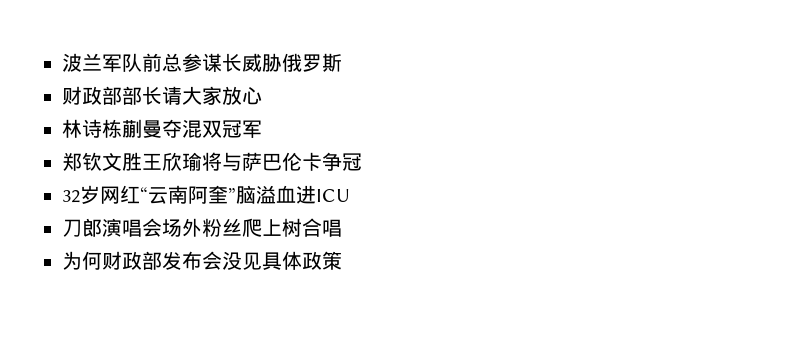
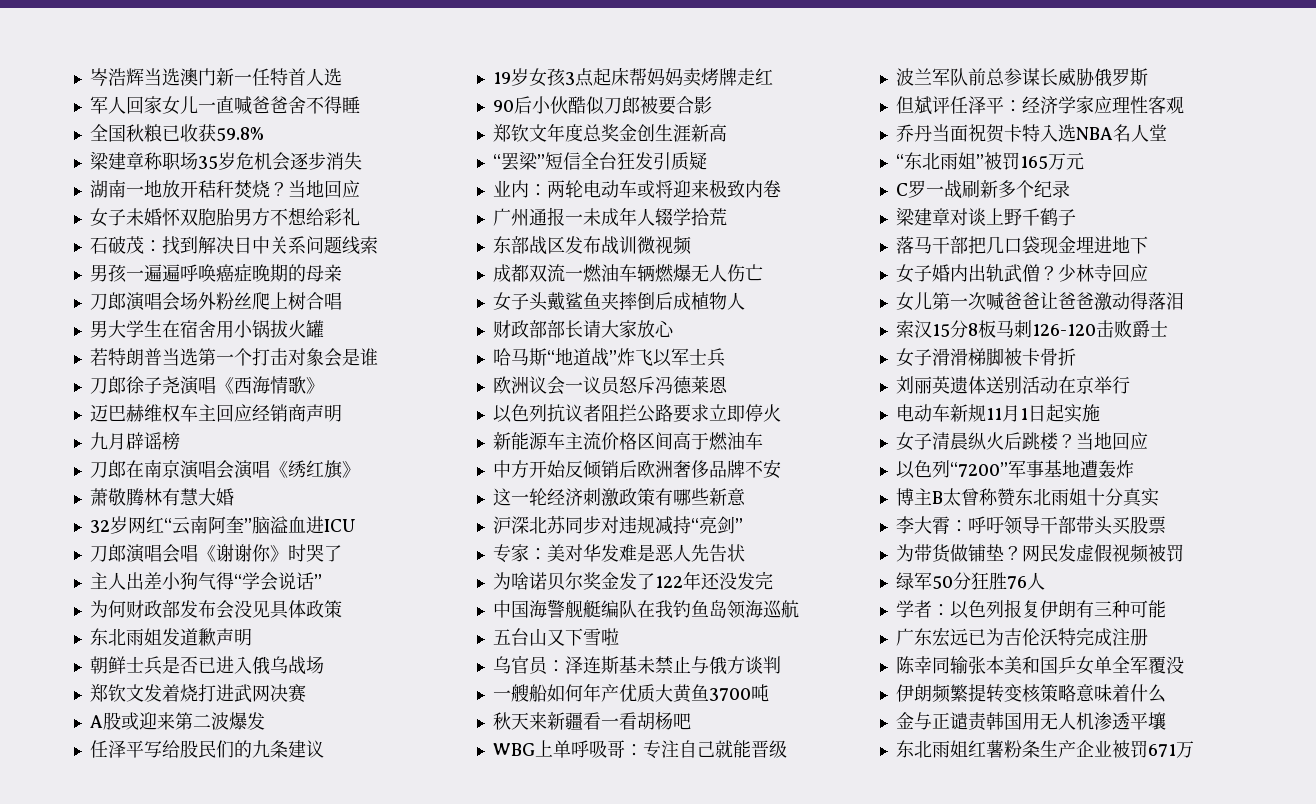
[62,53,342,73] [62,86,262,105] [62,119,262,138] [62,152,362,171] 波兰军队前总参谋长威胁俄罗斯 // 财政部部长请大家放心 // 林诗栋蒯曼夺混双冠军 // 郑钦文胜王欣瑜将与萨巴伦卡争冠 -> [89,68,342,87] [89,96,360,115] [89,124,264,142] [89,151,362,171] [89,179,360,198] [89,207,360,227] [89,236,378,255] [89,264,342,283] [89,292,342,311] [89,320,324,338] [89,348,378,367] [89,376,324,395] [89,404,342,422] [89,432,180,450] [89,459,360,479] [89,488,234,506] 岑浩辉当选澳门新一任特首人选 // 军人回家女儿一直喊爸爸舍不得睡 // 全国秋粮已收获59.8% // 梁建章称职场35岁危机会逐步消失 // 湖南一地放开秸秆焚烧？当地回应 // 女子未婚怀双胞胎男方不想给彩礼 // 石破茂：找到解决日中关系问题线索 // 男孩一遍遍呼唤癌症晚期的母亲 // 刀郎演唱会场外粉丝爬上树合唱 // 男大学生在宿舍用小锅拔火罐 // 若特朗普当选第一个打击对象会是谁 // 刀郎徐子尧演唱《西海情歌》 // 迈巴赫维权车主回应经销商声明 // 九月辟谣榜 // 刀郎在南京演唱会演唱《绣红旗》 // 萧敬腾林有慧大婚
[162,218,342,237] 场外粉丝爬上树合唱 -> [179,544,342,562] [89,572,322,591] 唱《谢谢你》时哭了 // 主人出差小狗气得“学会说话”
(342, 260) none -> [89,628,252,646] [89,656,324,675] [89,684,306,703] [89,712,265,730] [89,740,324,758] [492,67,773,87] [492,96,712,115] [492,123,727,142] [492,151,707,171] [492,179,781,198] [492,207,727,226] [492,236,692,255] [492,264,763,283] [492,292,745,311] [492,320,674,338] [492,348,725,367] [492,376,728,395] [492,404,781,423] [492,432,763,451] [492,459,781,479] [492,488,746,507] [492,516,743,535] [492,544,745,563] [492,571,773,591] [492,599,799,619] [492,628,619,646] [492,656,781,675] [492,683,769,703] [492,711,691,730] [492,740,787,759] [895,68,1148,87] [895,96,1184,115] [895,124,1167,143] [895,152,1084,170] [895,180,1070,199] [895,207,1076,226] [895,236,1148,254] [895,264,1148,283] [895,292,1184,311] [895,320,1168,338] [895,348,1076,367] [895,376,1130,394] [895,404,1100,423] [895,432,1148,451] [895,460,1134,479] [895,488,1159,507] [895,516,1166,535] [895,544,1184,563] [895,572,1045,590] [895,599,1166,619] [895,627,1148,647] [895,656,1184,675] [895,684,1166,703] [895,712,1166,731] [895,740,1194,758] // 东北雨姐发道歉声明 // 朝鲜士兵是否已进入俄乌战场 // 郑钦文发着烧打进武网决赛 // A股或迎来第二波爆发 // 任泽平写给股民们的九条建议 // 19岁女孩3点起床帮妈妈卖烤牌走红 // 90后小伙酷似刀郎被要合影 // 郑钦文年度总奖金创生涯新高 // “罢梁”短信全台狂发引质疑 // 业内：两轮电动车或将迎来极致内卷 // 广州通报一未成年人辍学拾荒 // 东部战区发布战训微视频 // 成都双流一燃油车辆燃爆无人伤亡 // 女子头戴鲨鱼夹摔倒后成植物人 // 财政部部长请大家放心 // 哈马斯“地道战”炸飞以军士兵 // 欧洲议会一议员怒斥冯德莱恩 // 以色列抗议者阻拦公路要求立即停火 // 新能源车主流价格区间高于燃油车 // 中方开始反倾销后欧洲奢侈品牌不安 // 这一轮经济刺激政策有哪些新意 // 沪深北苏同步对违规减持“亮剑” // 专家：美对华发难是恶人先告状 // 为啥诺贝尔奖金发了122年还没发完 // 中国海警舰艇编队在我钓鱼岛领海巡航 // 五台山又下雪啦 // 乌官员：泽连斯基未禁止与俄方谈判 // 一艘船如何年产优质大黄鱼3700吨 // 秋天来新疆看一看胡杨吧 // WBG上单呼吸哥：专注自己就能晋级 // 波兰军队前总参谋长威胁俄罗斯 // 但斌评任泽平：经济学家应理性客观 // 乔丹当面祝贺卡特入选NBA名人堂 // “东北雨姐”被罚165万元 // C罗一战刷新多个纪录 // 梁建章对谈上野千鹤子 // 落马干部把几口袋现金埋进地下 // 女子婚内出轨武僧？少林寺回应 // 女儿第一次喊爸爸让爸爸激动得落泪 // 索汉15分8板马刺126-120击败爵士 // 女子滑滑梯脚被卡骨折 // 刘丽英遗体送别活动在京举行 // 电动车新规11月1日起实施 // 女子清晨纵火后跳楼？当地回应 // 以色列“7200”军事基地遭轰炸 // 博主B太曾称赞东北雨姐十分真实 // 李大霄：呼吁领导干部带头买股票 // 为带货做铺垫？网民发虚假视频被罚 // 绿军50分狂胜76人 // 学者：以色列报复伊朗有三种可能 // 广东宏远已为吉伦沃特完成注册 // 陈幸同输张本美和国乒女单全军覆没 // 伊朗频繁提转变核策略意味着什么 // 金与正谴责韩国用无人机渗透平壤 // 东北雨姐红薯粉条生产企业被罚671万

